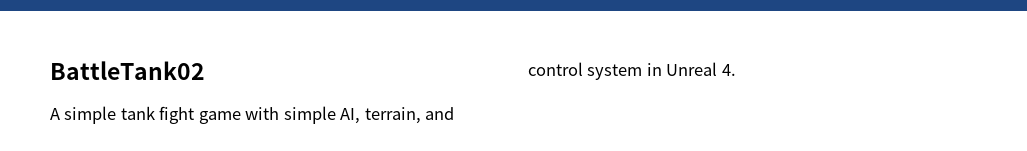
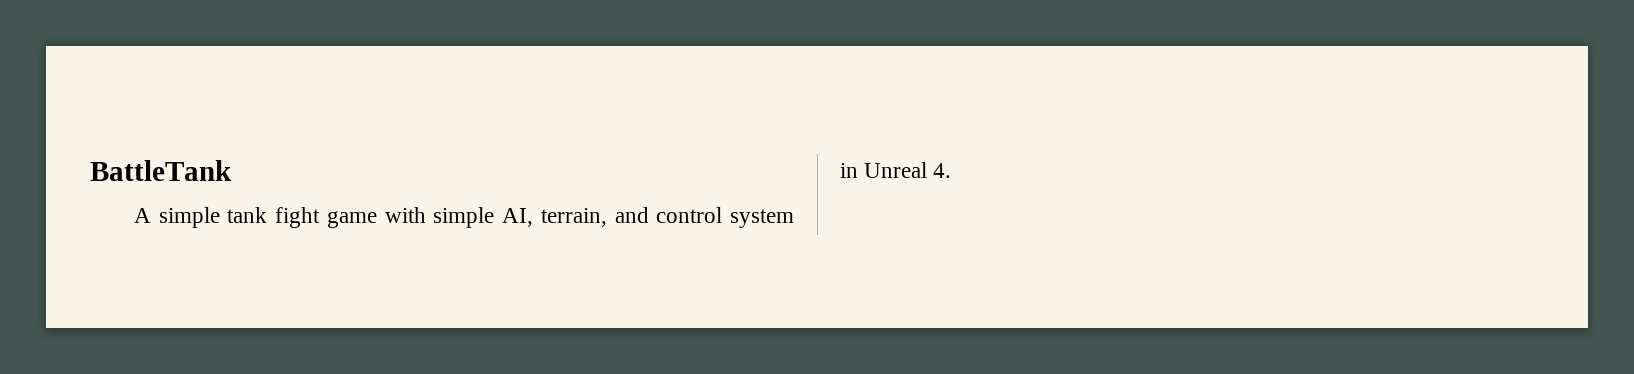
[50,61,205,80] BattleTank02 -> [90,160,232,181] BattleTank

